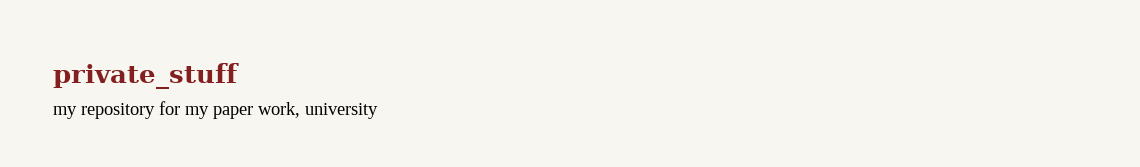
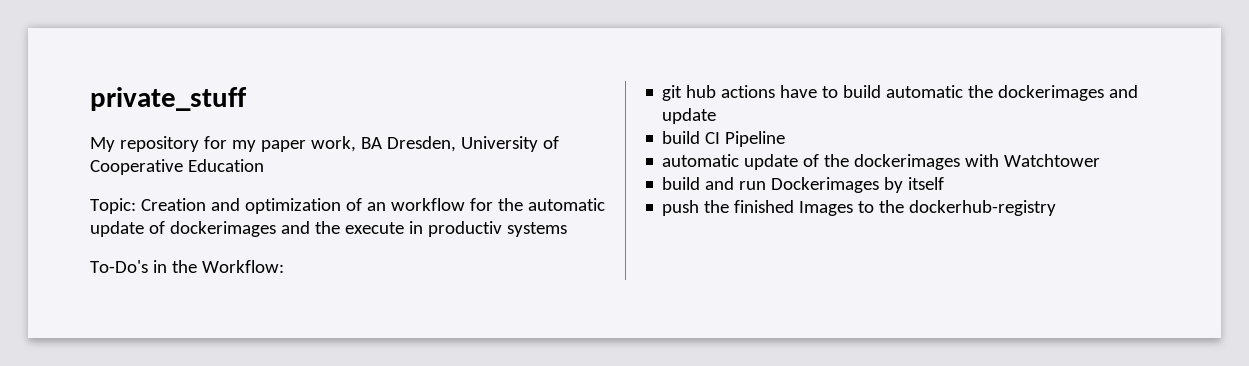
[53,106,77,119] my -> [90,137,115,152] My
[305,103,378,119] university -> [360,136,559,152] [90,159,264,175] [90,198,605,214] [90,221,567,237] [90,260,284,273] [662,85,1139,101] [662,108,717,124] [662,131,786,147] [662,154,1101,170] [662,177,945,193] [662,200,1057,216] BA Dresden, University of Cooperative Education // Topic: Creation and optimization of an workflow for the automatic update of dockerimages and the execute in productiv systems // To-Do's in the Workflow: // git hub actions have to build automatic the dockerimages and update // build CI Pipeline // automatic update of the dockerimages with Watchtower // build and run Dockerimages by itself // push the finished Images to the dockerhub-registry

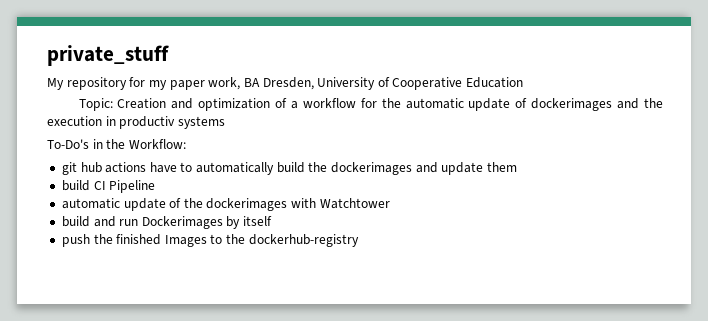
[366,202,386,211] an -> [291,101,299,109] a
[344,222,404,234] execute -> [47,116,102,126] execution
[843,85,964,98] build automatic -> [196,162,305,175] automatically build
(717, 116) none -> [486,162,517,172] them

